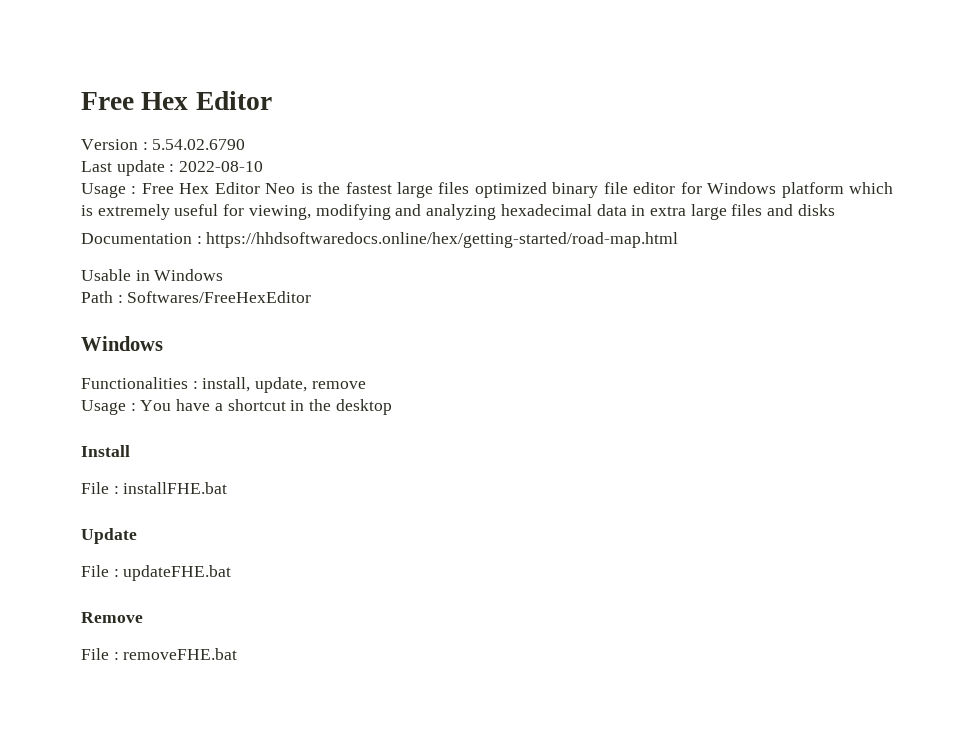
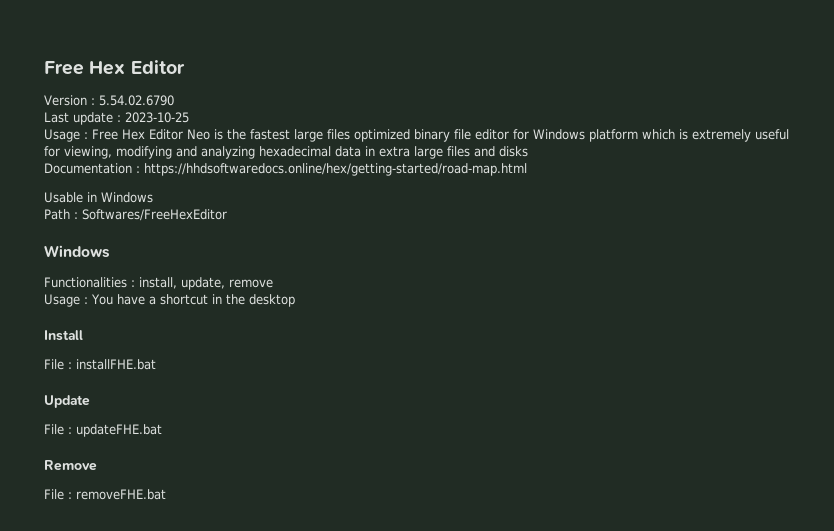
[179,161,264,172] 2022-08-10 -> [125,112,189,123] 2023-10-25

